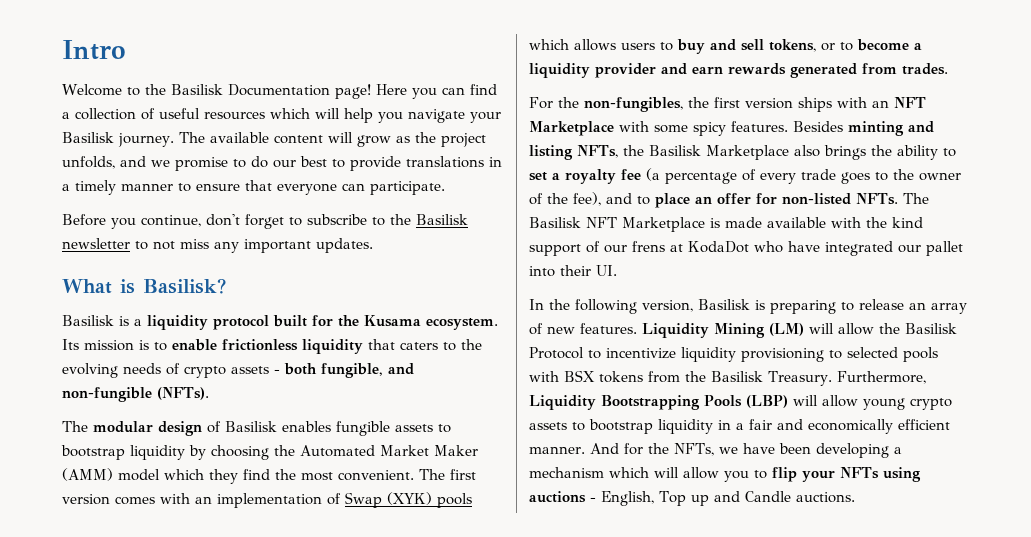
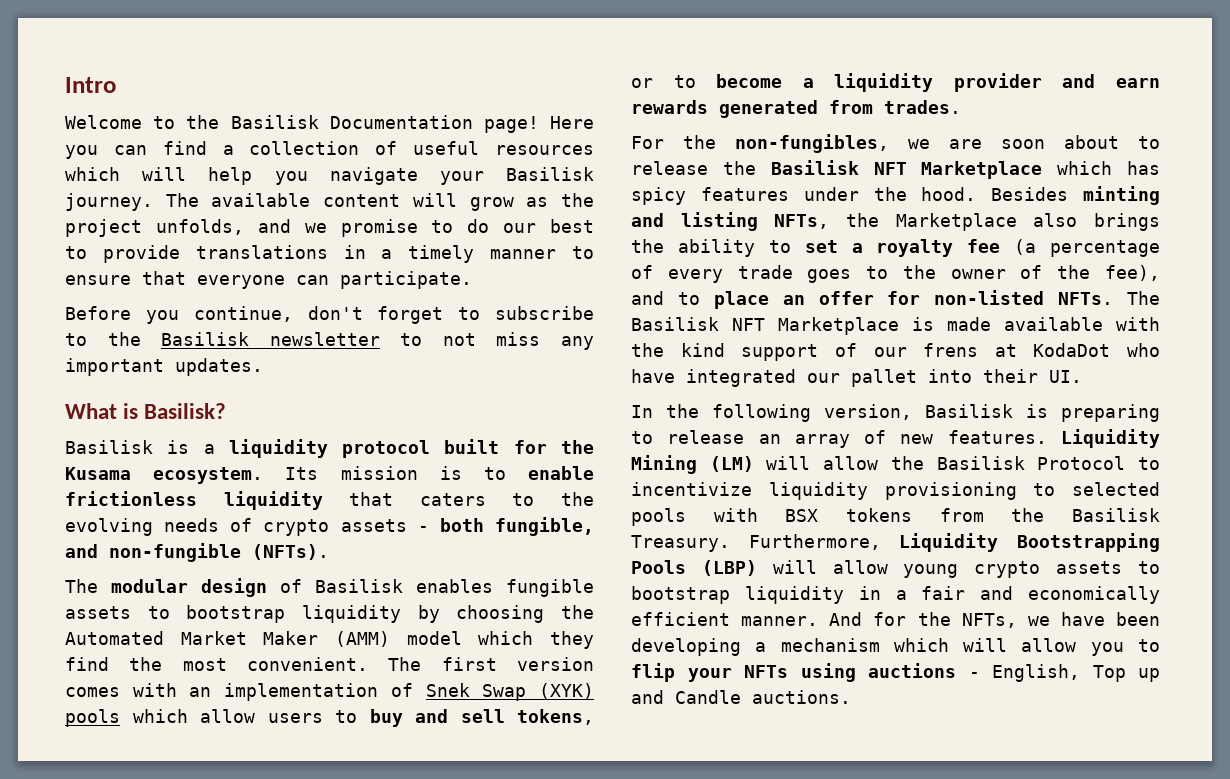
(341, 499) none -> [425,683,470,697] Snek
[574,39,616,51] allows -> [200,709,255,723] allow
[688,97,926,112] [529,121,788,136] the first version ships with an NFT Marketplace with some spicy features. -> [908,135,1160,149] [631,160,1160,179] [631,187,977,205] we are soon about to release the Basilisk NFT Marketplace which has spicy features under the hood.
[648,145,701,156] Basilisk -> (879, 220) none

